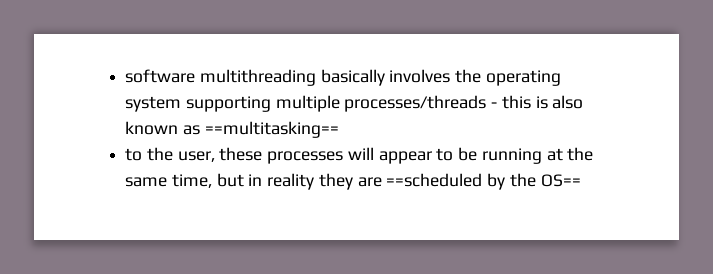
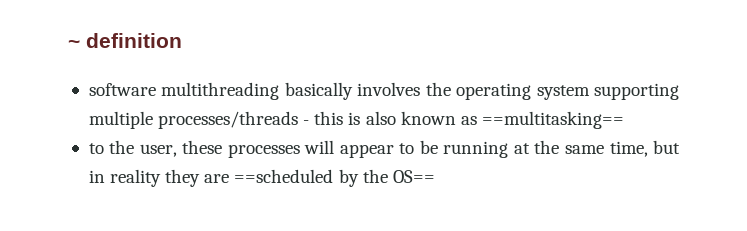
(125, 76) none -> [68,33,182,48] ~ definition //

